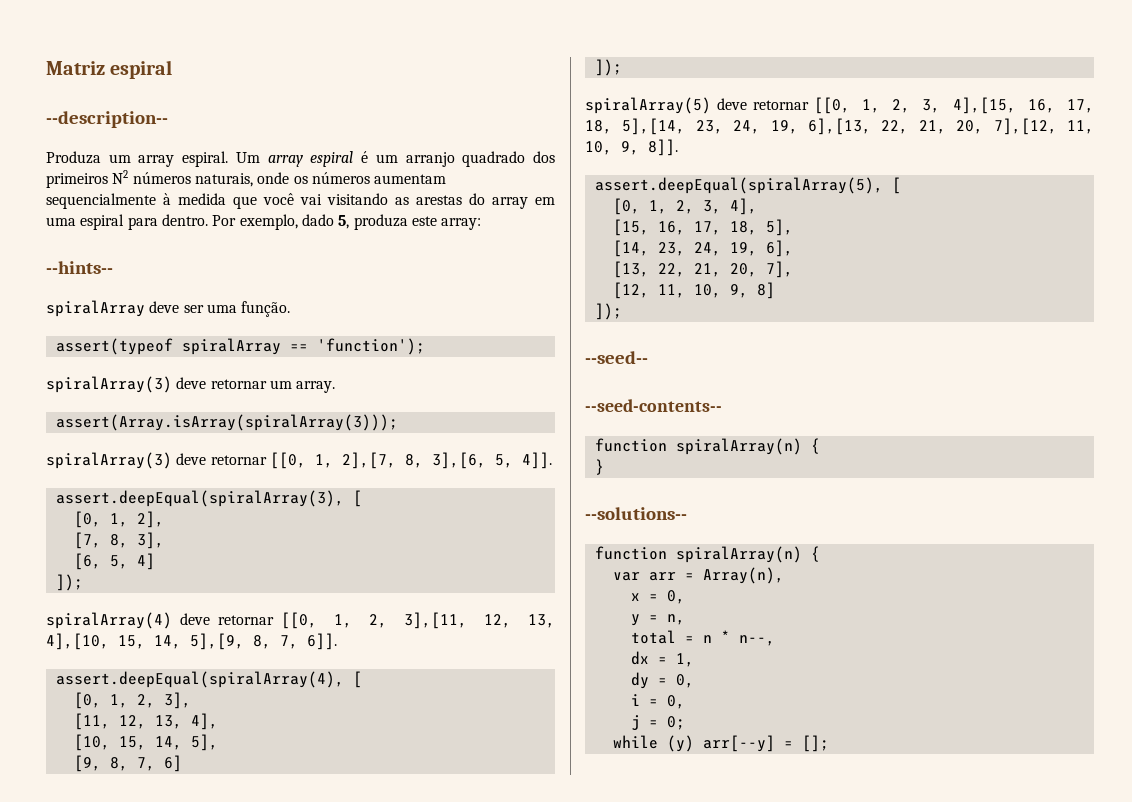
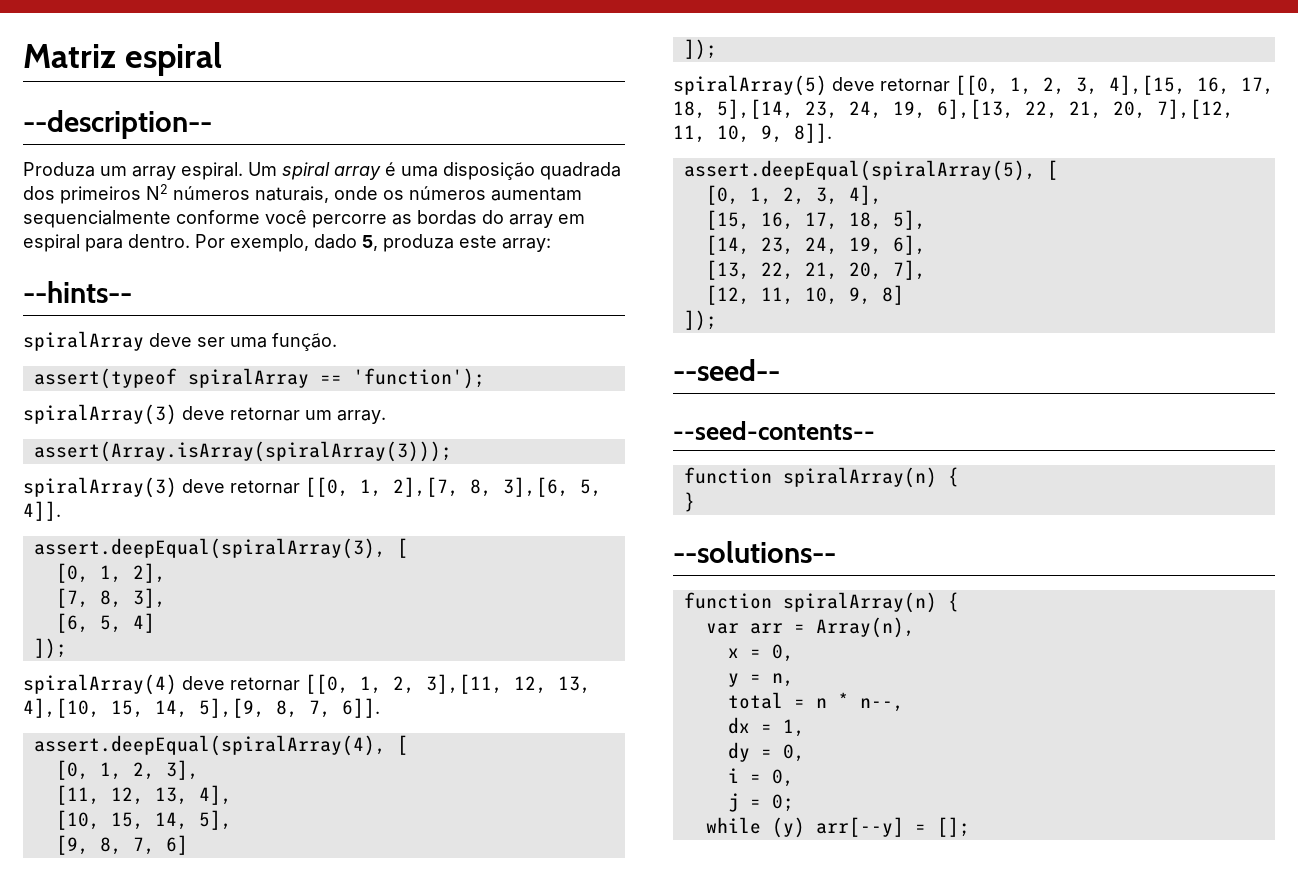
[267,151,526,167] array espiral é um arranjo quadrado -> [282,162,621,180] spiral array é uma disposição quadrada
[163,193,462,209] à medida que você vai visitando as arestas -> [176,210,477,228] conforme você percorre as bordas
[46,217,76,226] uma -> (585, 219) none

